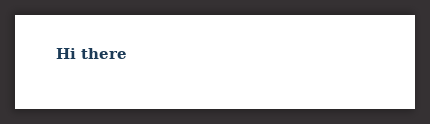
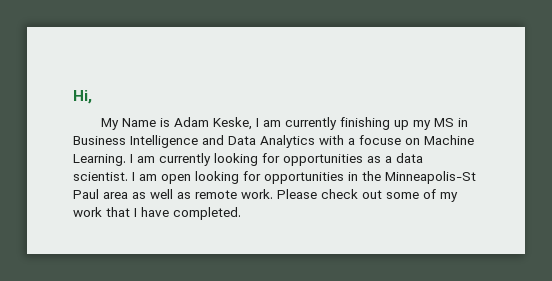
[56,48,127,59] Hi there -> [73,90,92,104] [101,117,469,130] [73,135,474,148] [73,153,423,166] [73,171,476,184] [73,189,458,202] [73,207,241,220] Hi, // My Name is Adam Keske, I am currently finishing up my MS in Business Intelligence and Data Analytics with a focuse on Machine Learning. I am currently looking for opportunities as a data scientist. I am open looking for opportunities in the Minneapolis-St Paul area as well as remote work. Please check out some of my work that I have completed.

